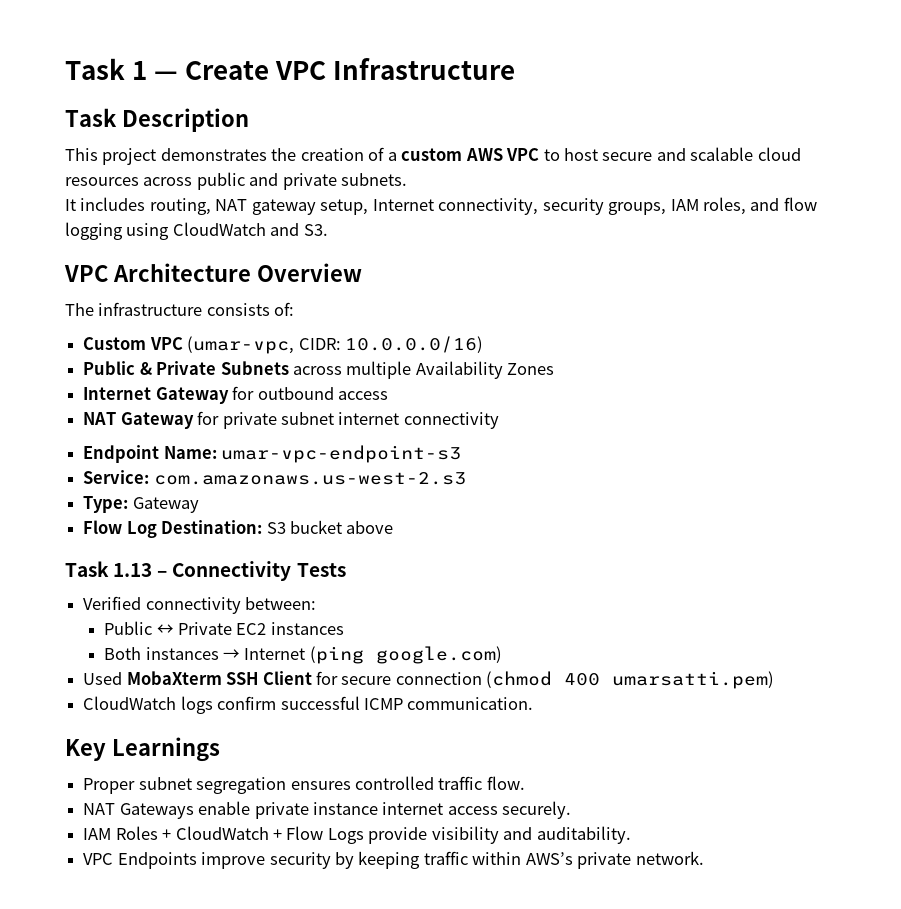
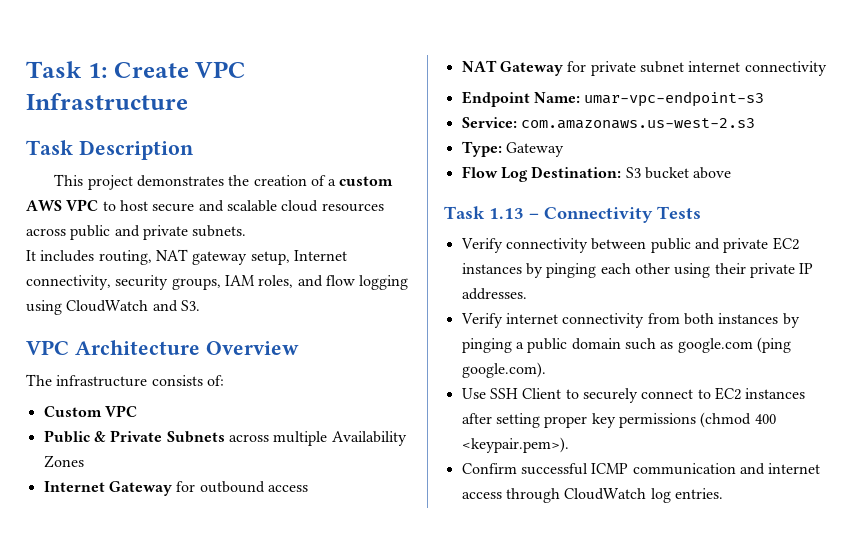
[65,58,179,80] Task 1 — -> [26,61,107,78] Task 1:
[187,336,483,354] (umar-vpc, CIDR: 10.0.0.0/16) -> (137, 411) none
[83,596,317,614] [104,621,344,635] [104,646,502,664] [83,671,775,689] [83,696,534,714] [65,737,220,762] [83,776,525,794] [83,801,572,819] [83,826,631,844] [83,851,704,869] Verified connectivity between: // Public ↔ Private EC2 instances // Both instances → Internet (ping google.com) // Used MobaXterm SSH Client for secure connection (chmod 400 umarsatti.pem) // CloudWatch logs confirm successful ICMP communication. // Key Learnings // Proper subnet segregation ensures controlled traffic flow. // NAT Gateways enable private instance internet access securely. // IAM Roles + CloudWatch + Flow Logs provide visibility and auditability. // VPC Endpoints improve security by keeping traffic within AWS’s private network. -> [460,237,799,253] [461,263,814,278] [461,288,527,300] [460,313,800,328] [461,337,791,353] [461,362,546,378] [461,387,806,403] [461,412,776,428] [461,437,569,453] [461,463,821,475] [461,488,723,503] Verify connectivity between public and private EC2 instances by pinging each other using their private IP addresses. // Verify internet connectivity from both instances by pinging a public domain such as google.com (ping google.com). // Use SSH Client to securely connect to EC2 instances after setting proper key permissions (chmod 400 <keypair.pem>). // Confirm successful ICMP communication and internet access through CloudWatch log entries.

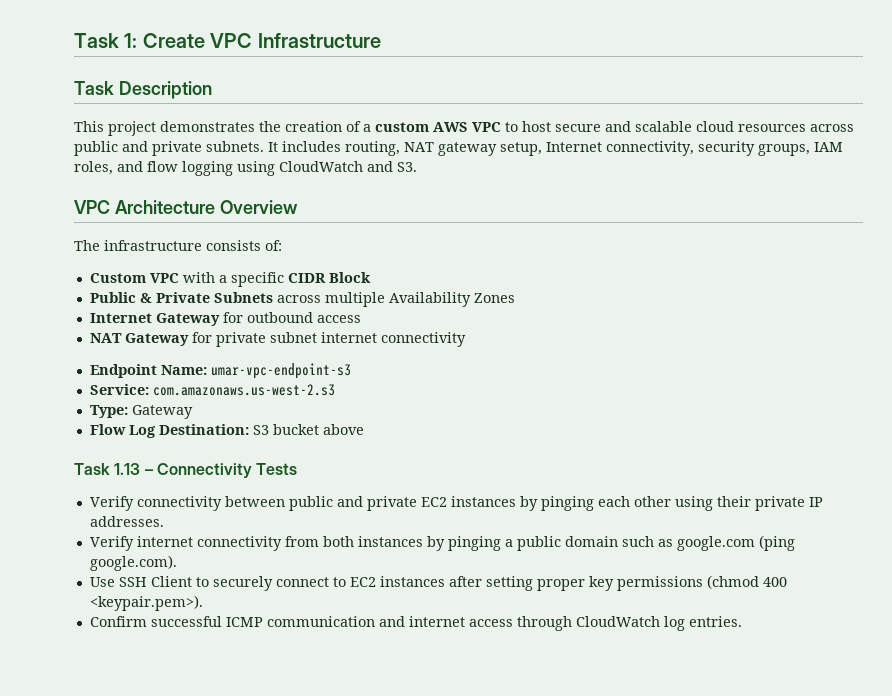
(247, 231) // -> (264, 146) none
(137, 411) none -> [182,272,371,287] with a specific CIDR Block

